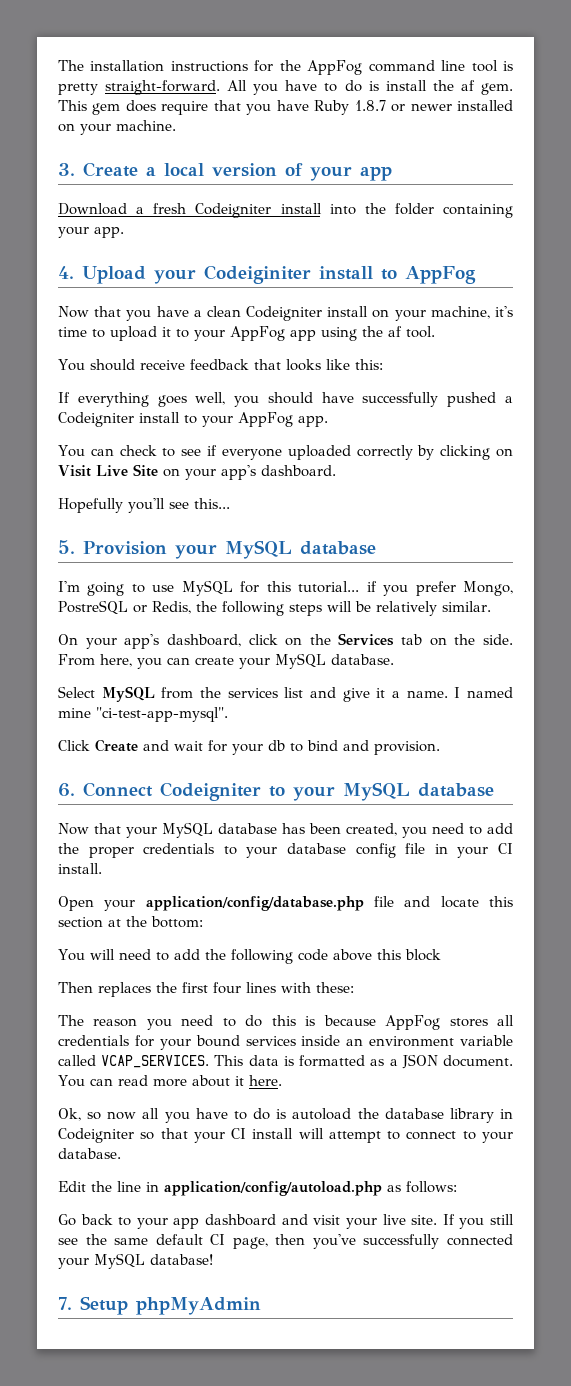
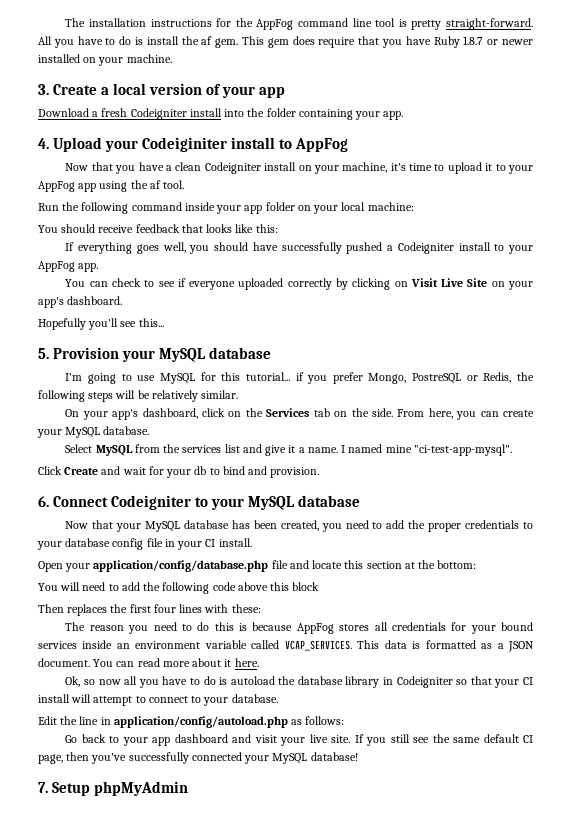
(435, 332) none -> [38,202,414,214] // Run the following command inside your app folder on your local machine:

